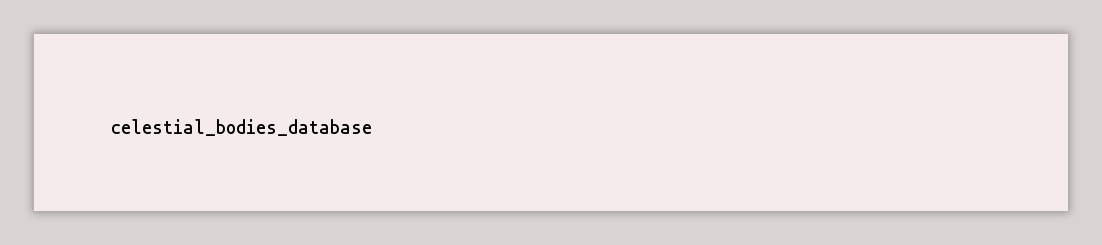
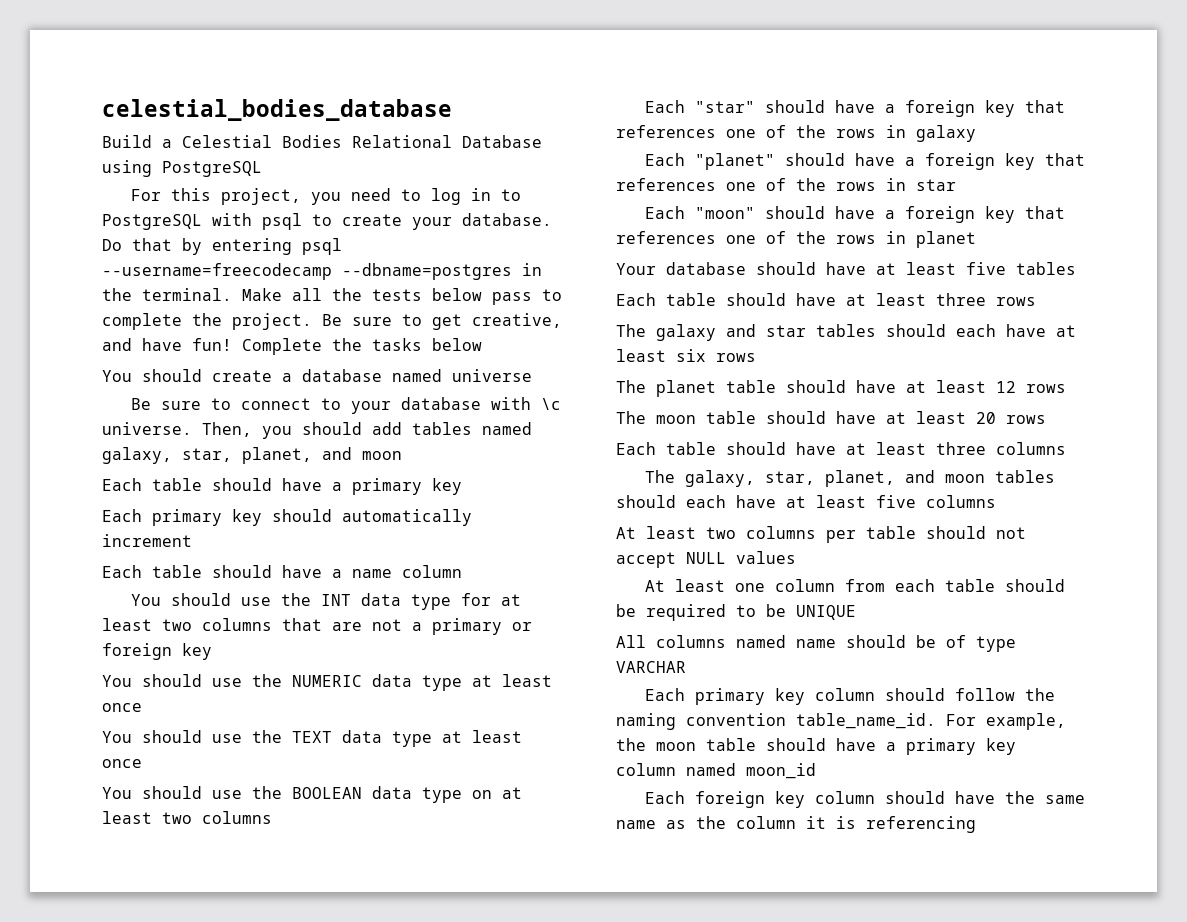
(372, 127) none -> [102,135,542,148] [102,160,262,177] [130,188,521,205] [102,213,552,230] [102,238,342,255] [102,263,542,280] [102,288,562,305] [102,313,562,330] [102,338,482,355] [102,369,532,382] [130,397,561,414] [102,422,532,439] [102,447,402,464] [102,478,462,495] [102,509,472,526] [102,534,192,547] [102,565,462,578] [130,593,521,610] [102,618,532,635] [102,643,212,660] [102,674,552,691] [102,703,142,712] [102,730,522,747] [102,759,142,768] [102,786,522,803] [102,811,272,824] [644,100,1065,117] [616,125,976,142] [644,153,1085,170] [616,178,956,191] [644,206,1065,223] [616,231,976,248] [616,262,1076,275] [616,293,1036,306] [616,324,1076,341] [616,349,756,362] [616,380,1066,397] [616,411,1046,424] [616,442,1066,455] [644,470,1055,487] [616,495,996,508] [616,526,1026,543] [616,551,796,568] [644,579,1065,592] [616,604,856,621] [616,635,1016,652] [616,661,686,673] [644,688,1055,705] [616,713,1066,730] [616,738,1016,755] [616,763,816,779] [644,791,1085,808] [616,816,976,833] // Build a Celestial Bodies Relational Database using PostgreSQL // For this project, you need to log in to PostgreSQL with psql to create your database. Do that by entering psql --username=freecodecamp --dbname=postgres in the terminal. Make all the tests below pass to complete the project. Be sure to get creative, and have fun! Complete the tasks below // You should create a database named universe // Be sure to connect to your database with \c universe. Then, you should add tables named galaxy, star, planet, and moon // Each table should have a primary key // Each primary key should automatically increment // Each table should have a name column // You should use the INT data type for at least two columns that are not a primary or foreign key // You should use the NUMERIC data type at least once // You should use the TEXT data type at least once // You should use the BOOLEAN data type on at least two columns // Each "star" should have a foreign key that references one of the rows in galaxy // Each "planet" should have a foreign key that references one of the rows in star // Each "moon" should have a foreign key that references one of the rows in planet // Your database should have at least five tables // Each table should have at least three rows // The galaxy and star tables should each have at least six rows // The planet table should have at least 12 rows // The moon table should have at least 20 rows // Each table should have at least three columns // The galaxy, star, planet, and moon tables should each have at least five columns // At least two columns per table should not accept NULL values // At least one column from each table should be required to be UNIQUE // All columns named name should be of type VARCHAR // Each primary key column should follow the naming convention table_name_id. For example, the moon table should have a primary key column named moon_id // Each foreign key column should have the same name as the column it is referencing

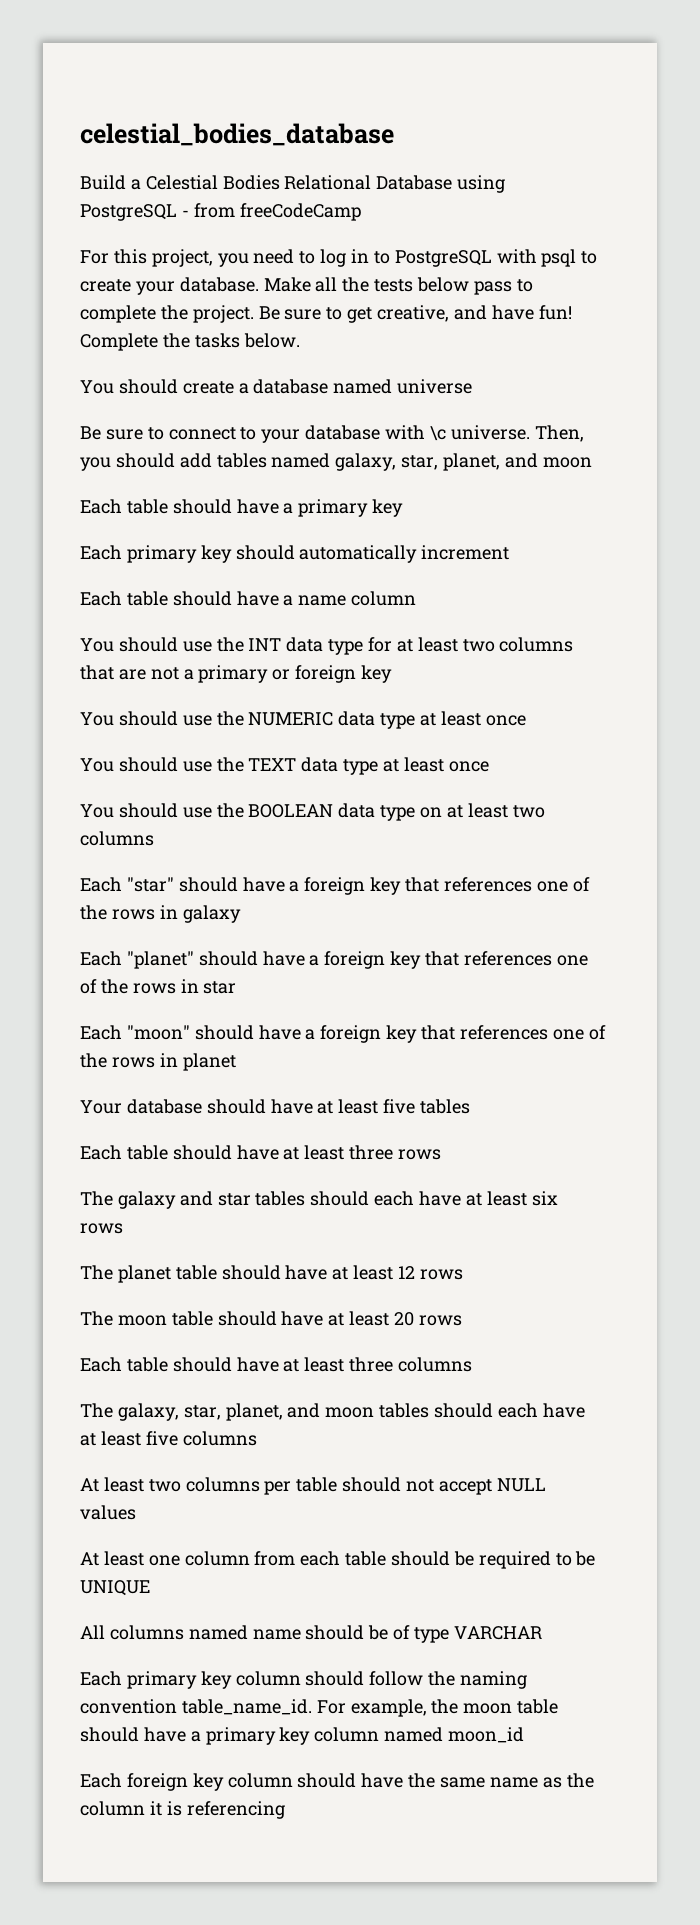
(262, 169) none -> [181,203,361,221] - from freeCodeCamp
[102,238,342,255] [102,263,542,280] [102,288,232,301] Do that by entering psql --username=freecodecamp --dbname=postgres in the terminal. -> (259, 284) none
[432,338,482,351] below -> [243,333,300,348] below.

